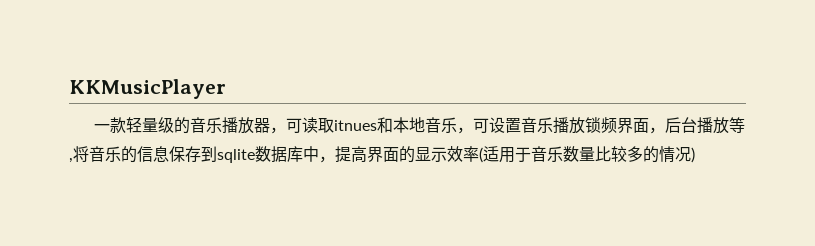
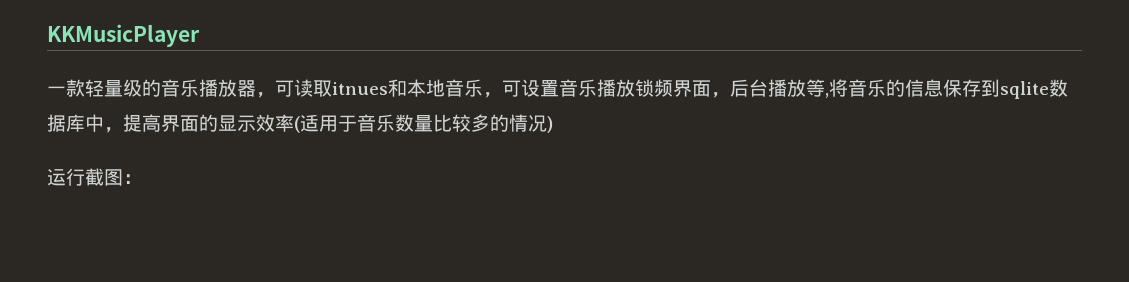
(695, 155) none -> [47,168,142,186] // 运行截图：

